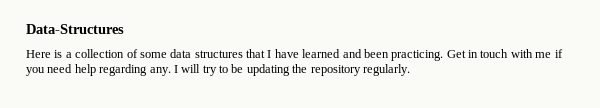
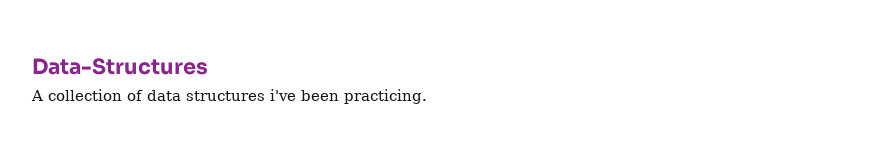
[26,50,72,58] Here is a -> [31,90,43,101] A
[139,52,167,58] some -> (143, 95) none
[246,49,563,61] [26,64,410,76] that I have learned and been practicing. Get in touch with me if you need help regarding any. I will try to be updating the repository regularly. -> [270,89,427,104] i've been practicing.

